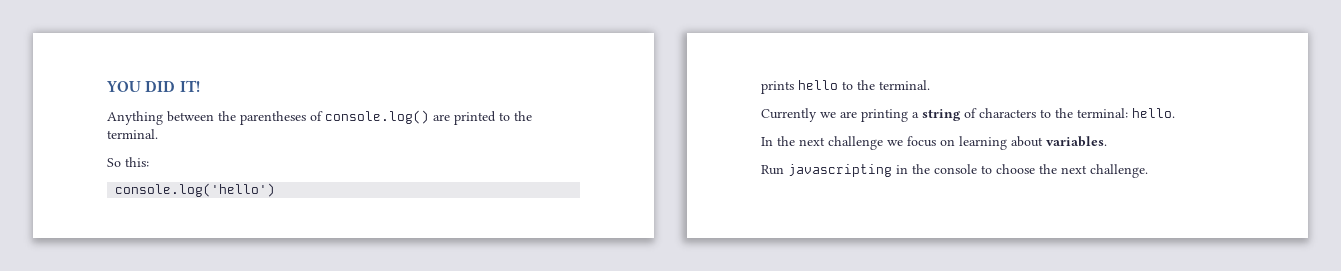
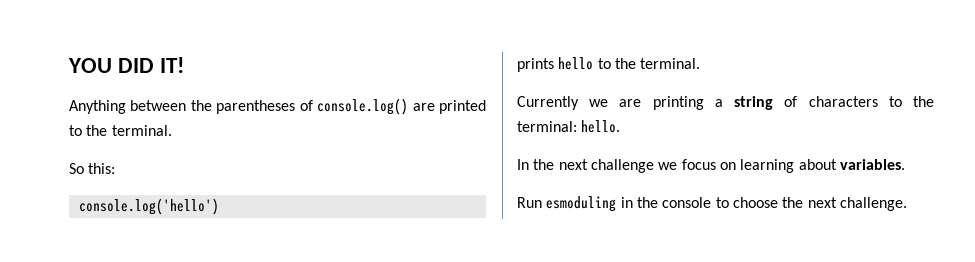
[788,164,892,177] javascripting -> [546,196,617,212] esmoduling

